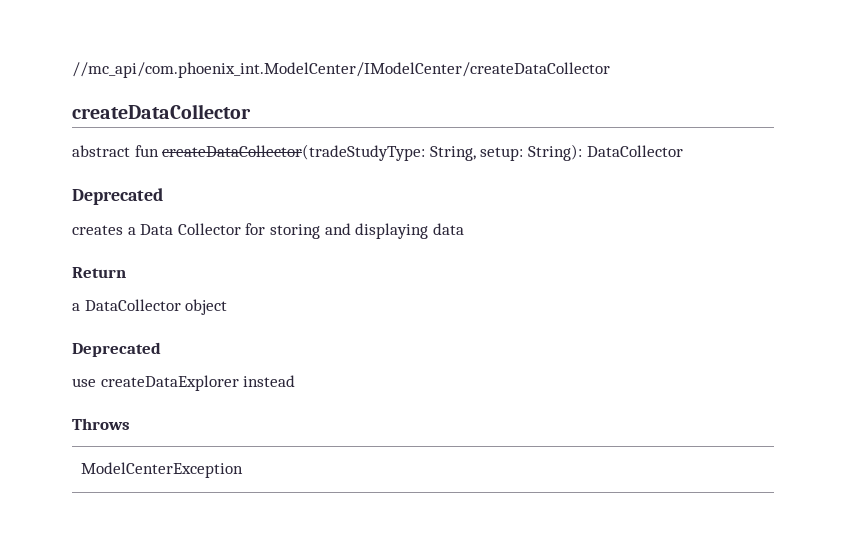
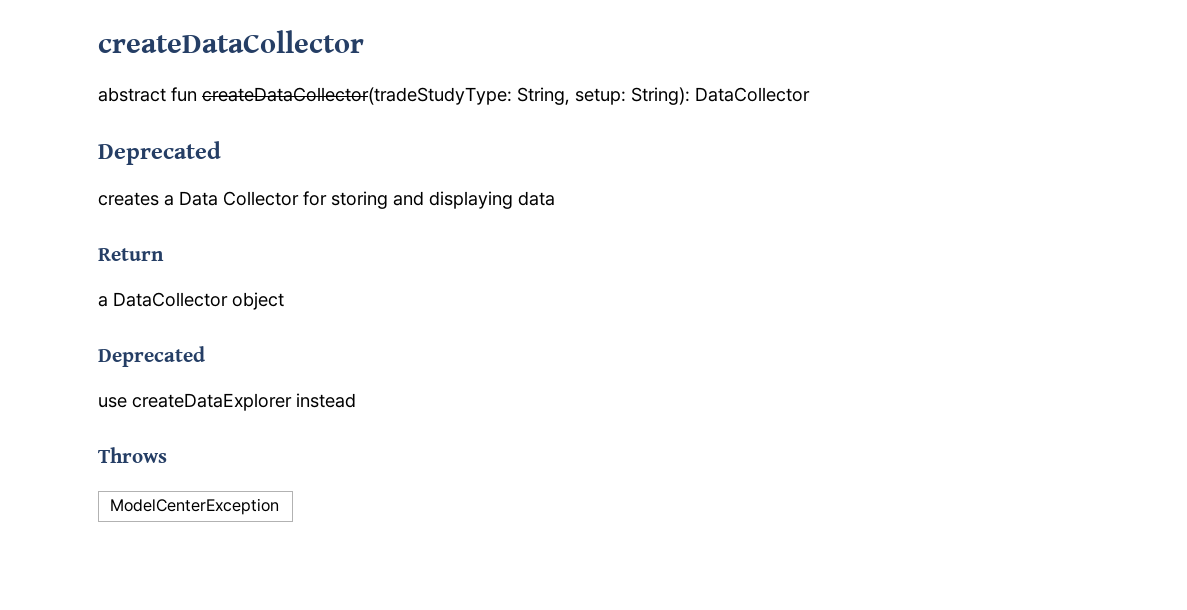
[72,62,610,78] //mc_api/com.phoenix_int.ModelCenter/IModelCenter/createDataCollector // -> (98, 41) none

